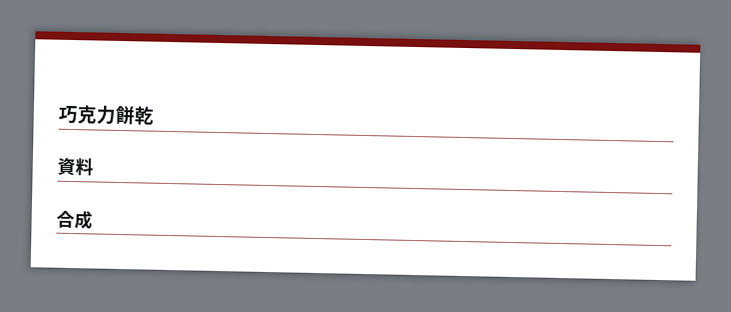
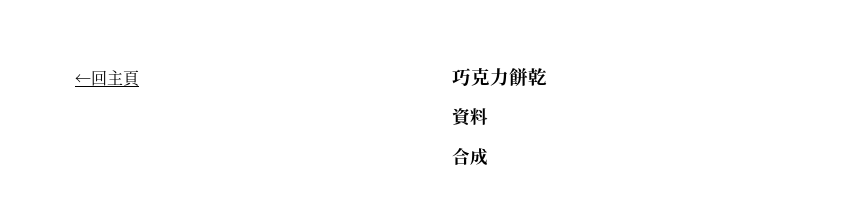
(58, 115) none -> [75,70,140,87] ←回主頁 //

